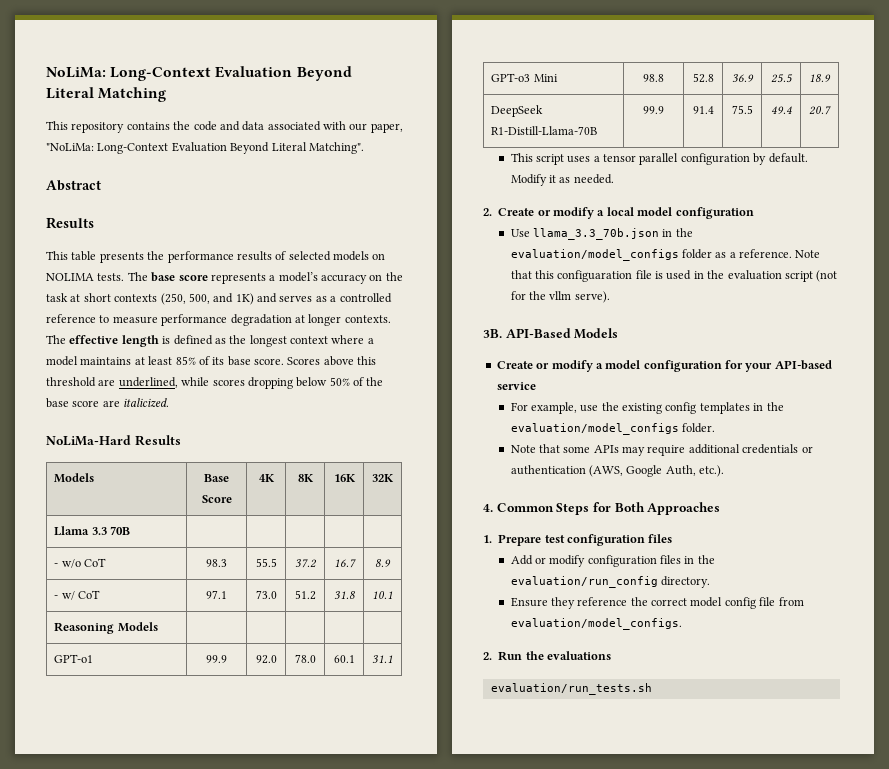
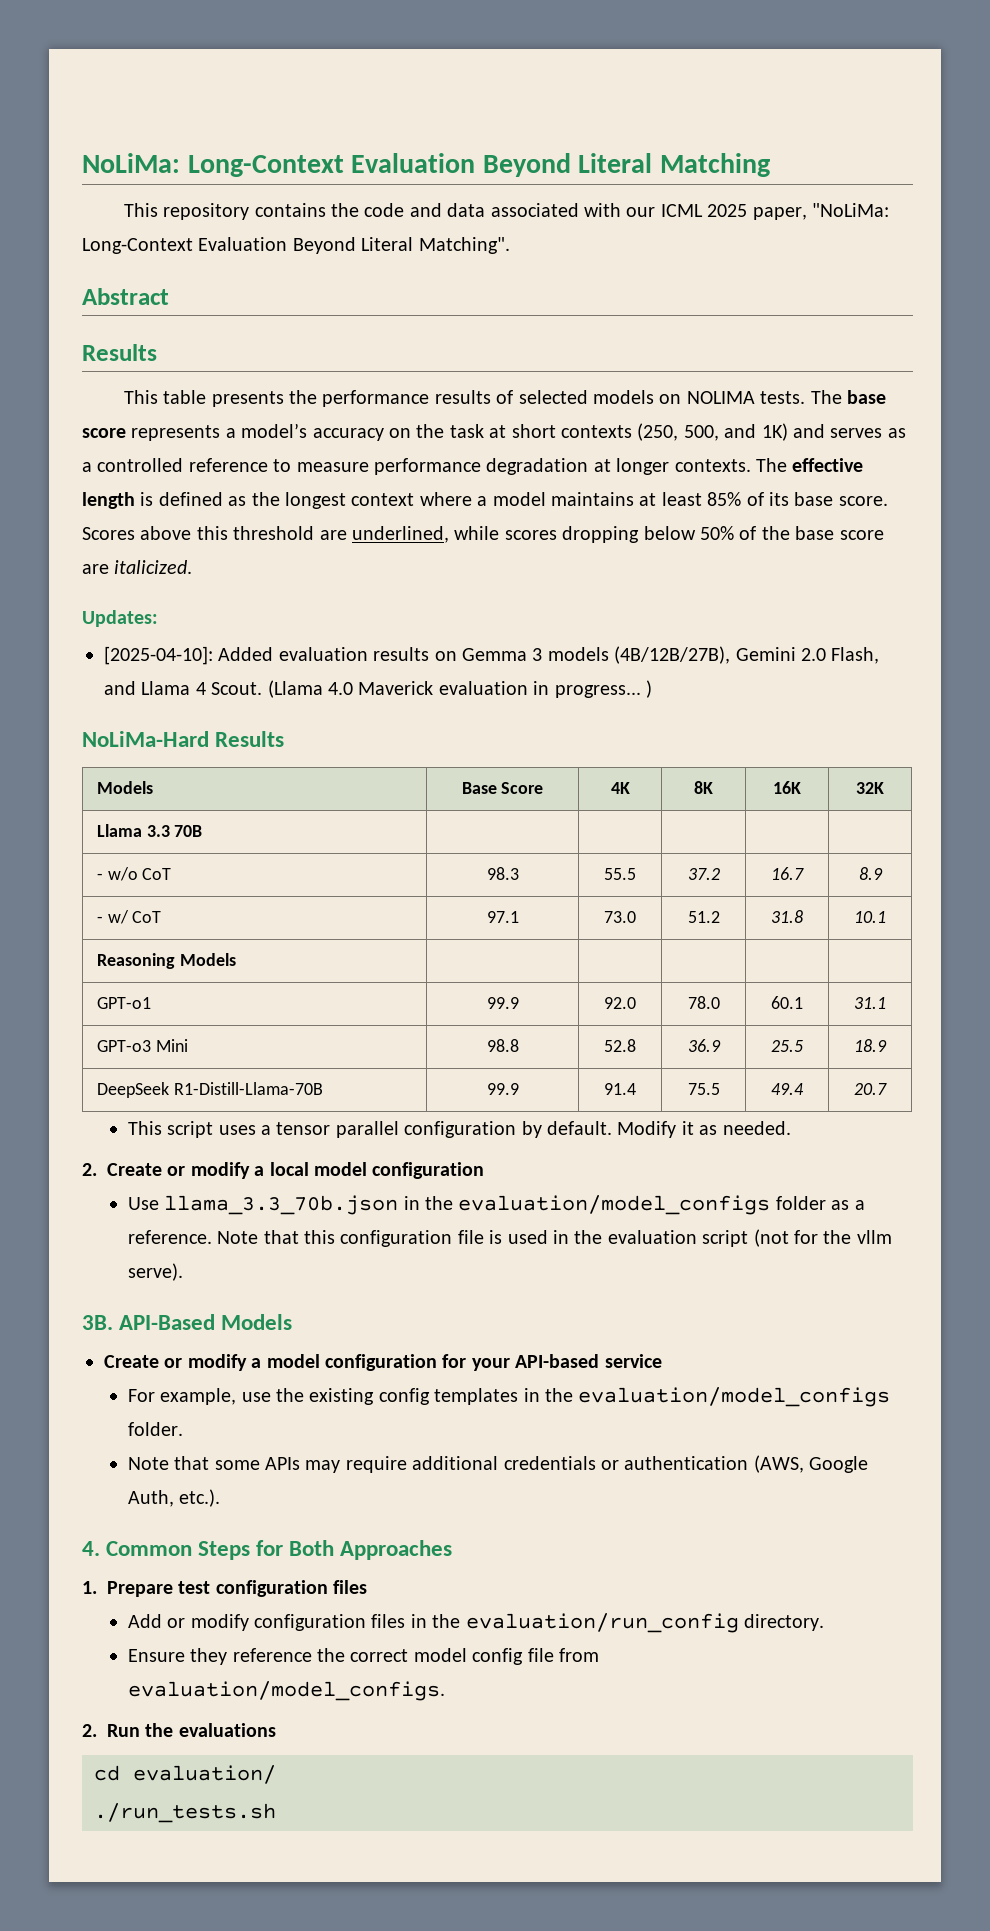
(368, 127) none -> [660,204,748,217] ICML 2025
(170, 402) none -> [82,610,158,627] [104,646,880,665] [104,680,652,698] // Updates: // [2025-04-10]: Added evaluation results on Gemma 3 models (4B/12B/27B), Gemini 2.0 Flash, and Llama 4 Scout. (Llama 4.0 Maverick evaluation in progress... )
[557,270,633,282] configuaration -> [340,1230,453,1247] configuration
[490,683,652,695] evaluation/run_tests.sh -> [94,1765,276,1784] [94,1803,276,1823] cd evaluation/ // ./run_tests.sh

